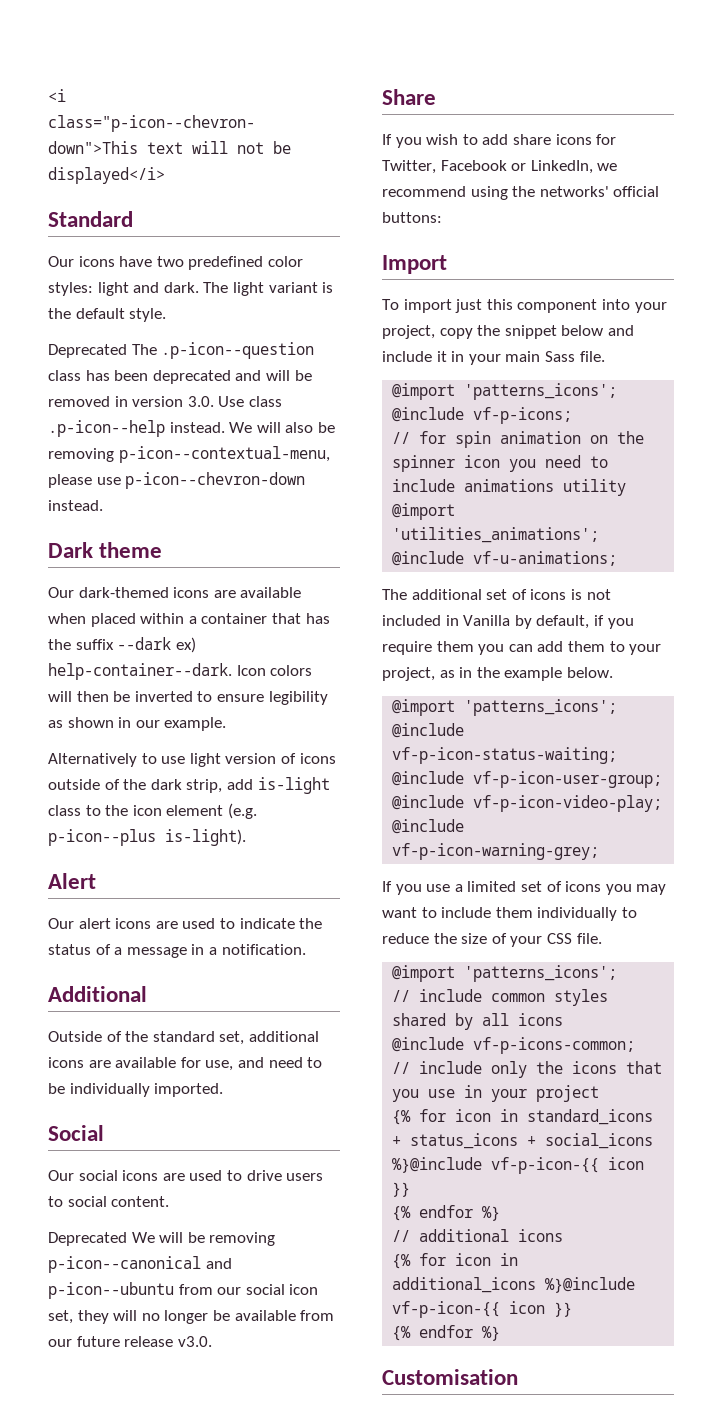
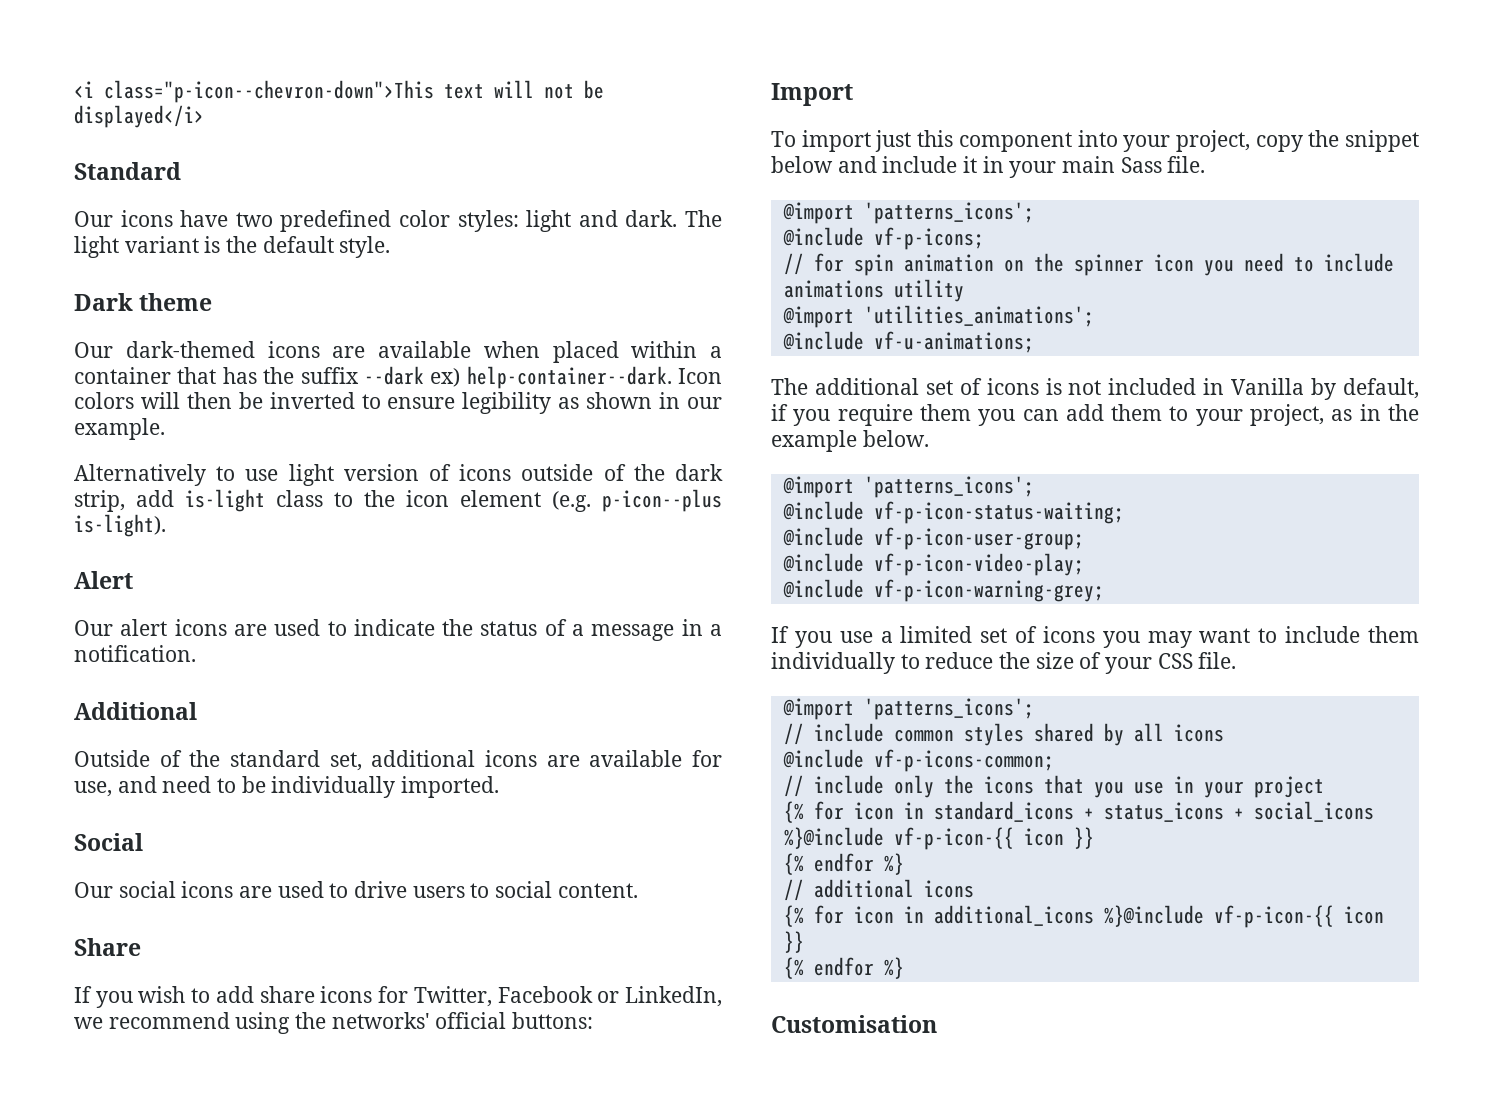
[48,342,315,359] [48,370,312,384] [48,396,282,407] [48,420,335,437] [48,446,330,463] [48,472,306,489] [48,500,103,511] // Deprecated The .p-icon--question class has been deprecated and will be removed in version 3.0. Use class .p-icon--help instead. We will also be removing p-icon--contextual-menu, please use p-icon--chevron-down instead. -> (391, 247) none
[48,1232,276,1246] [48,1256,232,1273] [48,1282,319,1299] [48,1310,335,1324] [48,1336,212,1347] // Deprecated We will be removing p-icon--canonical and p-icon--ubuntu from our social icon set, they will no longer be available from our future release v3.0. -> (638, 890) none

